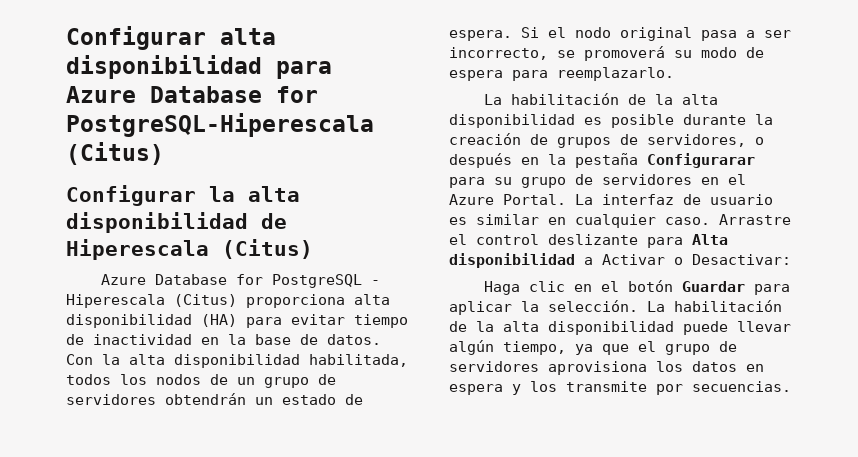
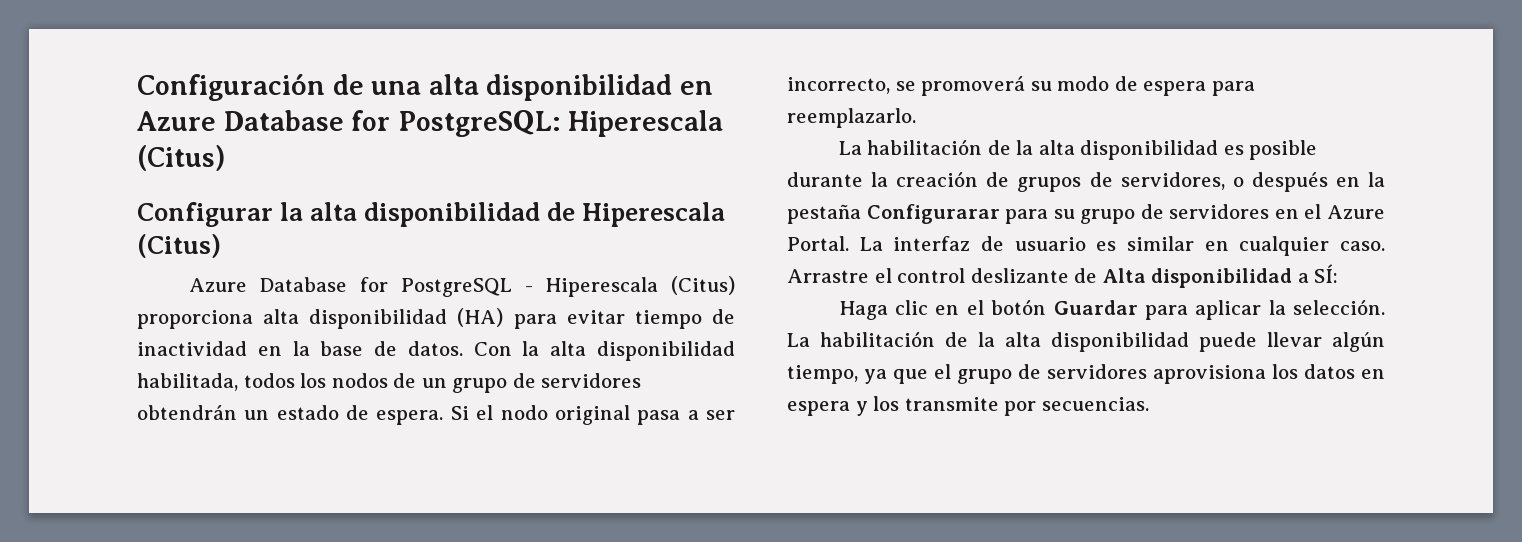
[66,26,276,50] [66,55,332,79] [66,86,318,103] [66,113,374,137] Configurar alta disponibilidad para Azure Database for PostgreSQL-Hiperescala -> [137,74,713,101] [137,110,724,137] Configuración de una alta disponibilidad en Azure Database for PostgreSQL: Hiperescala
[647,237,683,248] para -> [1074,268,1098,283] de
[602,254,791,265] Activar o Desactivar: -> [1314,264,1339,283] SÍ:

